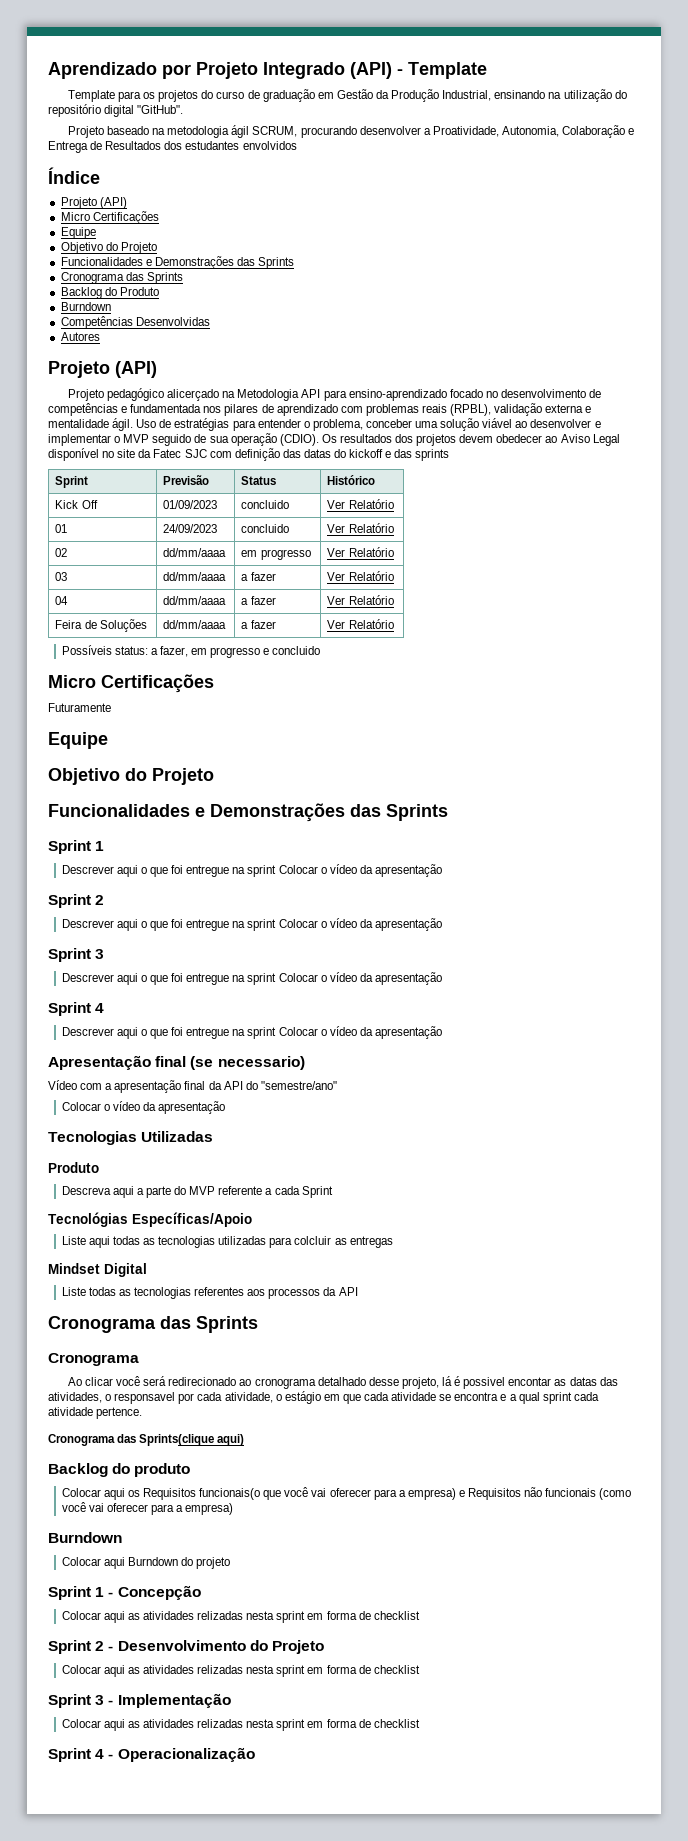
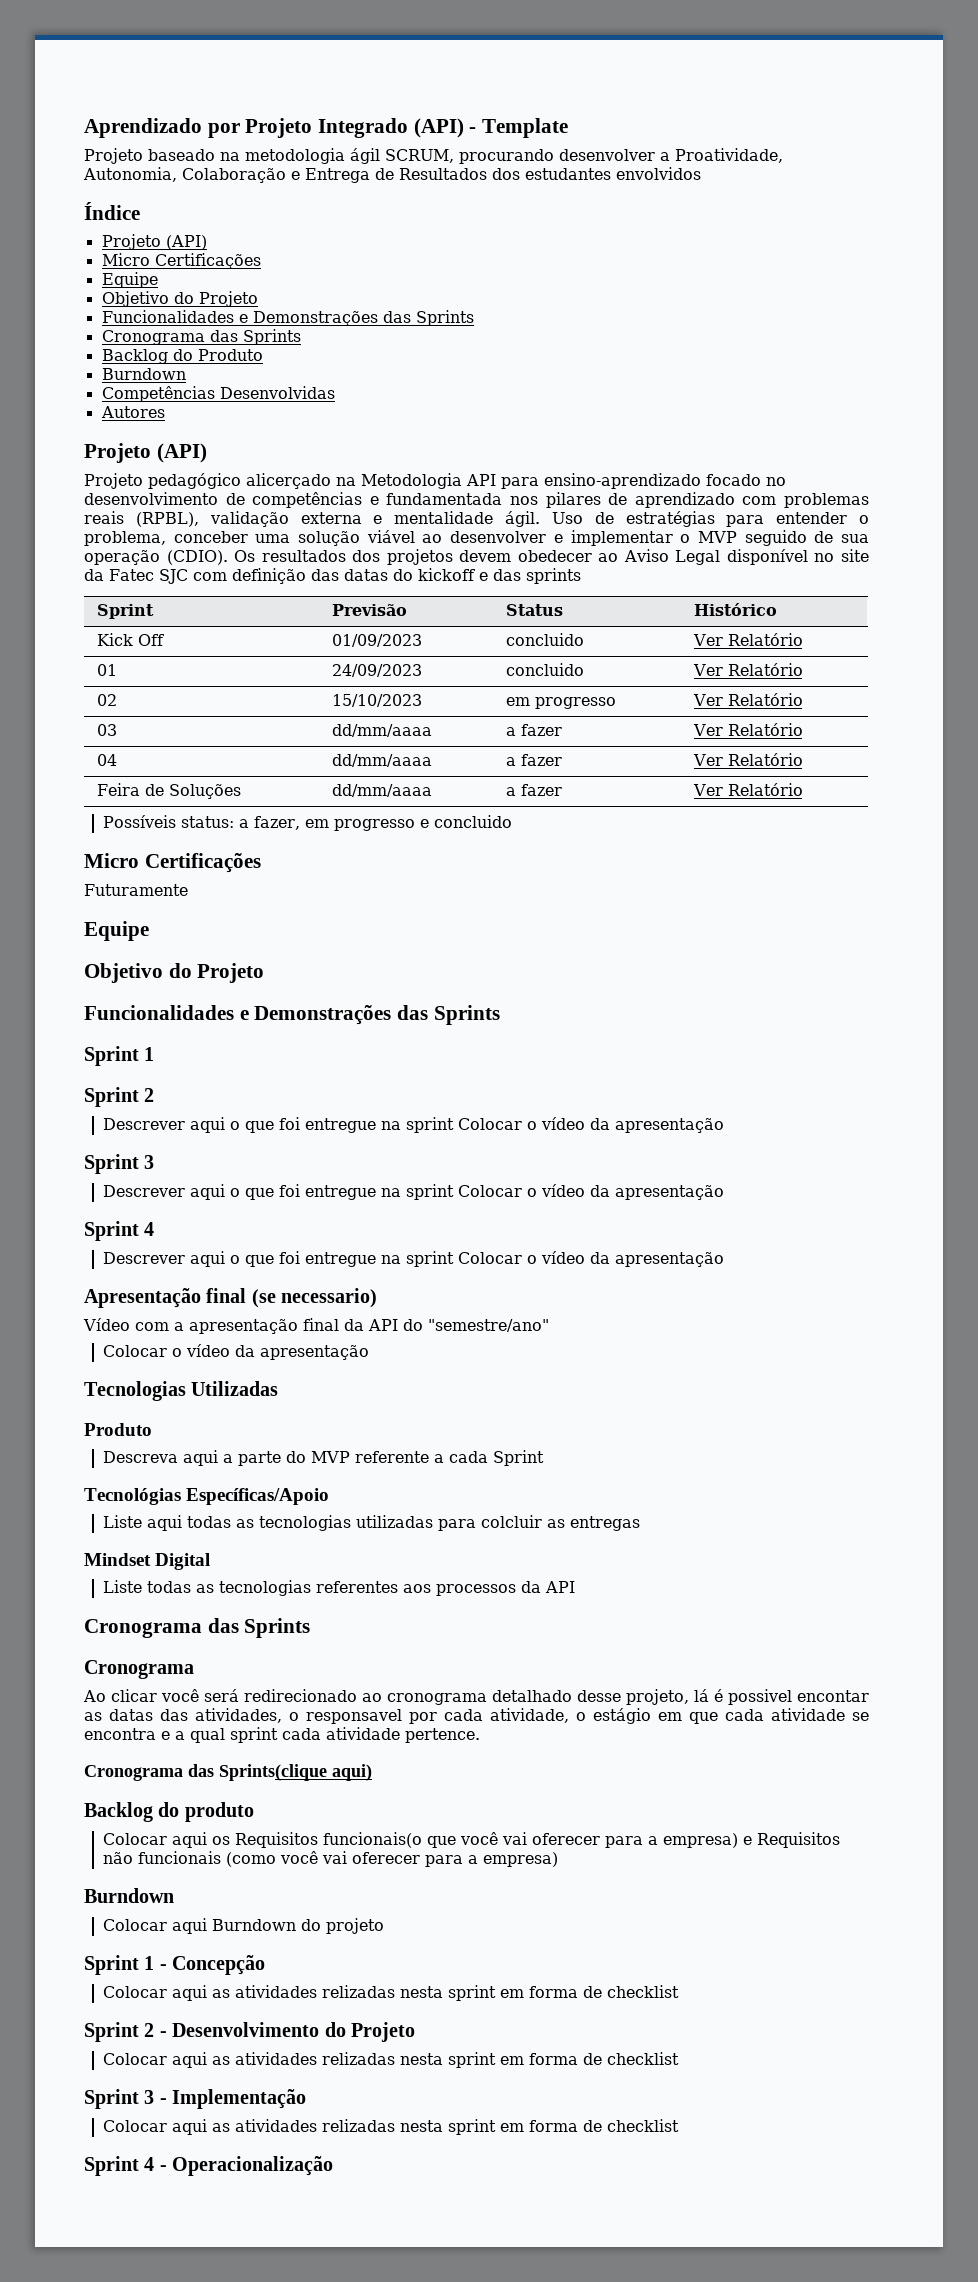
[67,89,627,102] [48,104,184,117] // Template para os projetos do curso de graduação em Gestão da Produção Industrial, ensinando na utilização do repositório digital "GitHub". -> (569, 128) none
[163,548,227,557] dd/mm/aaaa -> [331,694,422,707] 15/10/2023
[61,864,443,877] // Descrever aqui o que foi entregue na sprint Colocar o vídeo da apresentação -> (155, 1054) none

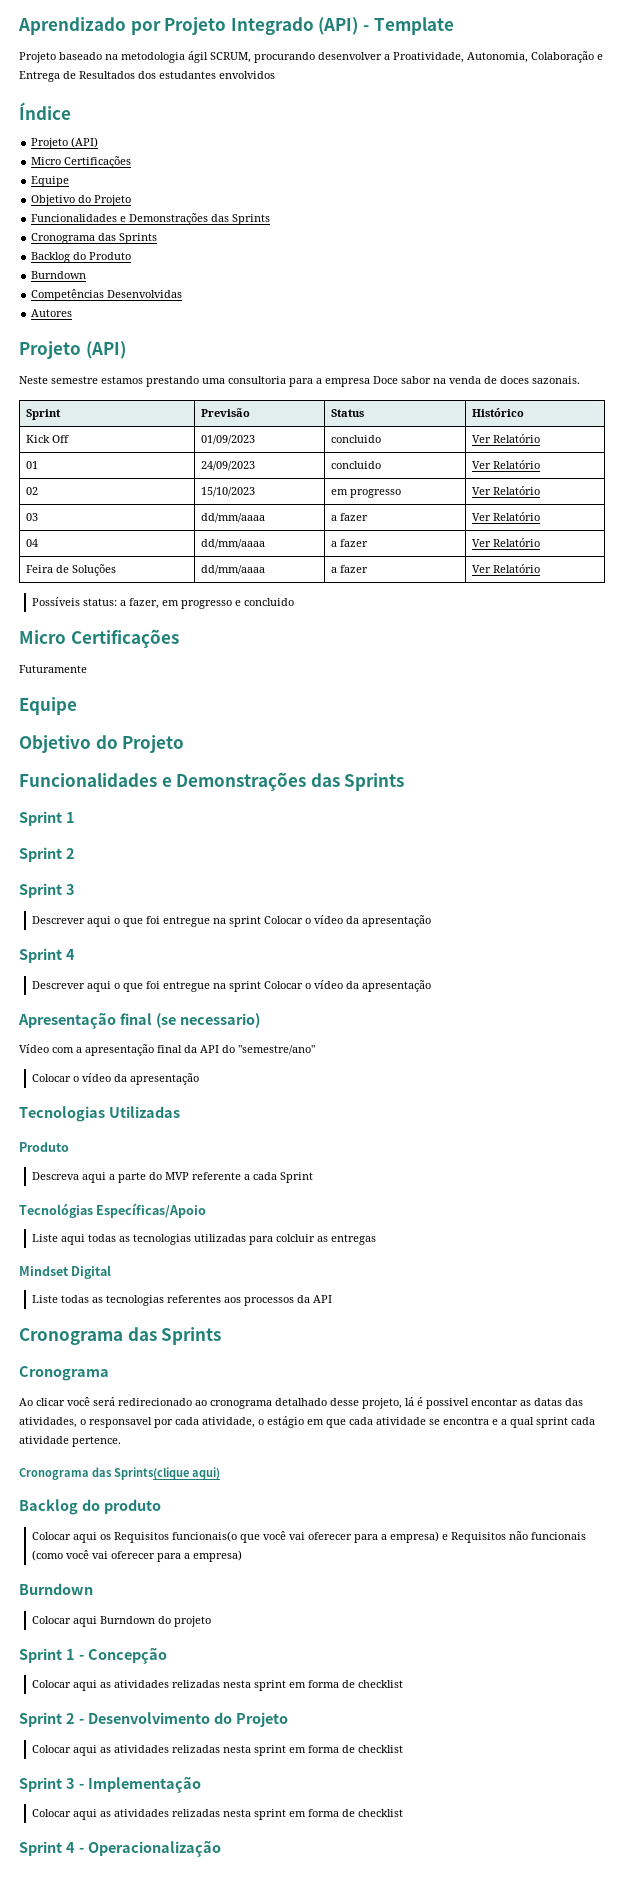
[84,473,786,489] [84,492,870,508] [84,511,869,527] [84,530,870,546] [84,549,870,565] [84,568,581,584] Projeto pedagógico alicerçado na Metodologia API para ensino-aprendizado focado no desenvolvimento de competências e fundamentada nos pilares de aprendizado com problemas reais (RPBL), validação externa e mentalidade ágil. Uso de estratégias para entender o problema, conceber uma solução viável ao desenvolver e implementar o MVP seguido de sua operação (CDIO). Os resultados dos projetos devem obedecer ao Aviso Legal disponível no site da Fatec SJC com definição das datas do kickoff e das sprints -> [19,376,580,387] Neste semestre estamos prestando uma consultoria para a empresa Doce sabor na venda de doces sazonais.
[102,1117,724,1133] // Descrever aqui o que foi entregue na sprint Colocar o vídeo da apresentação -> (75, 853) none

